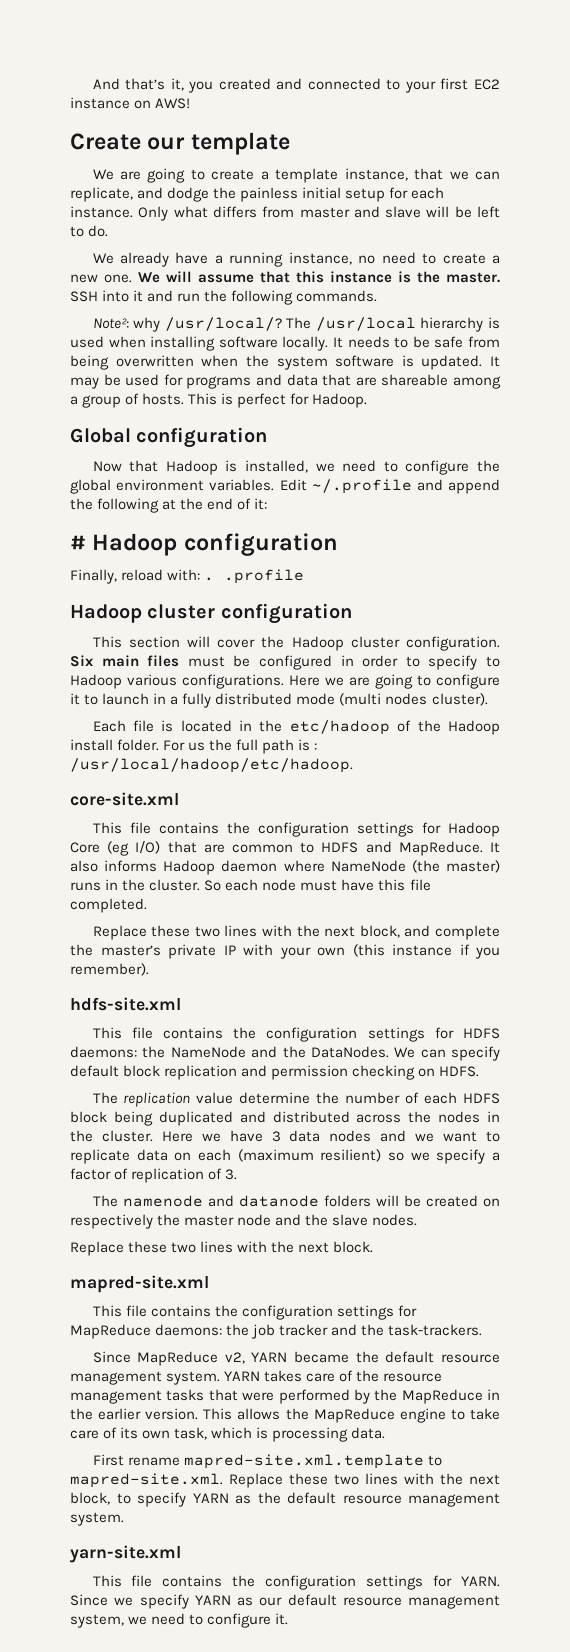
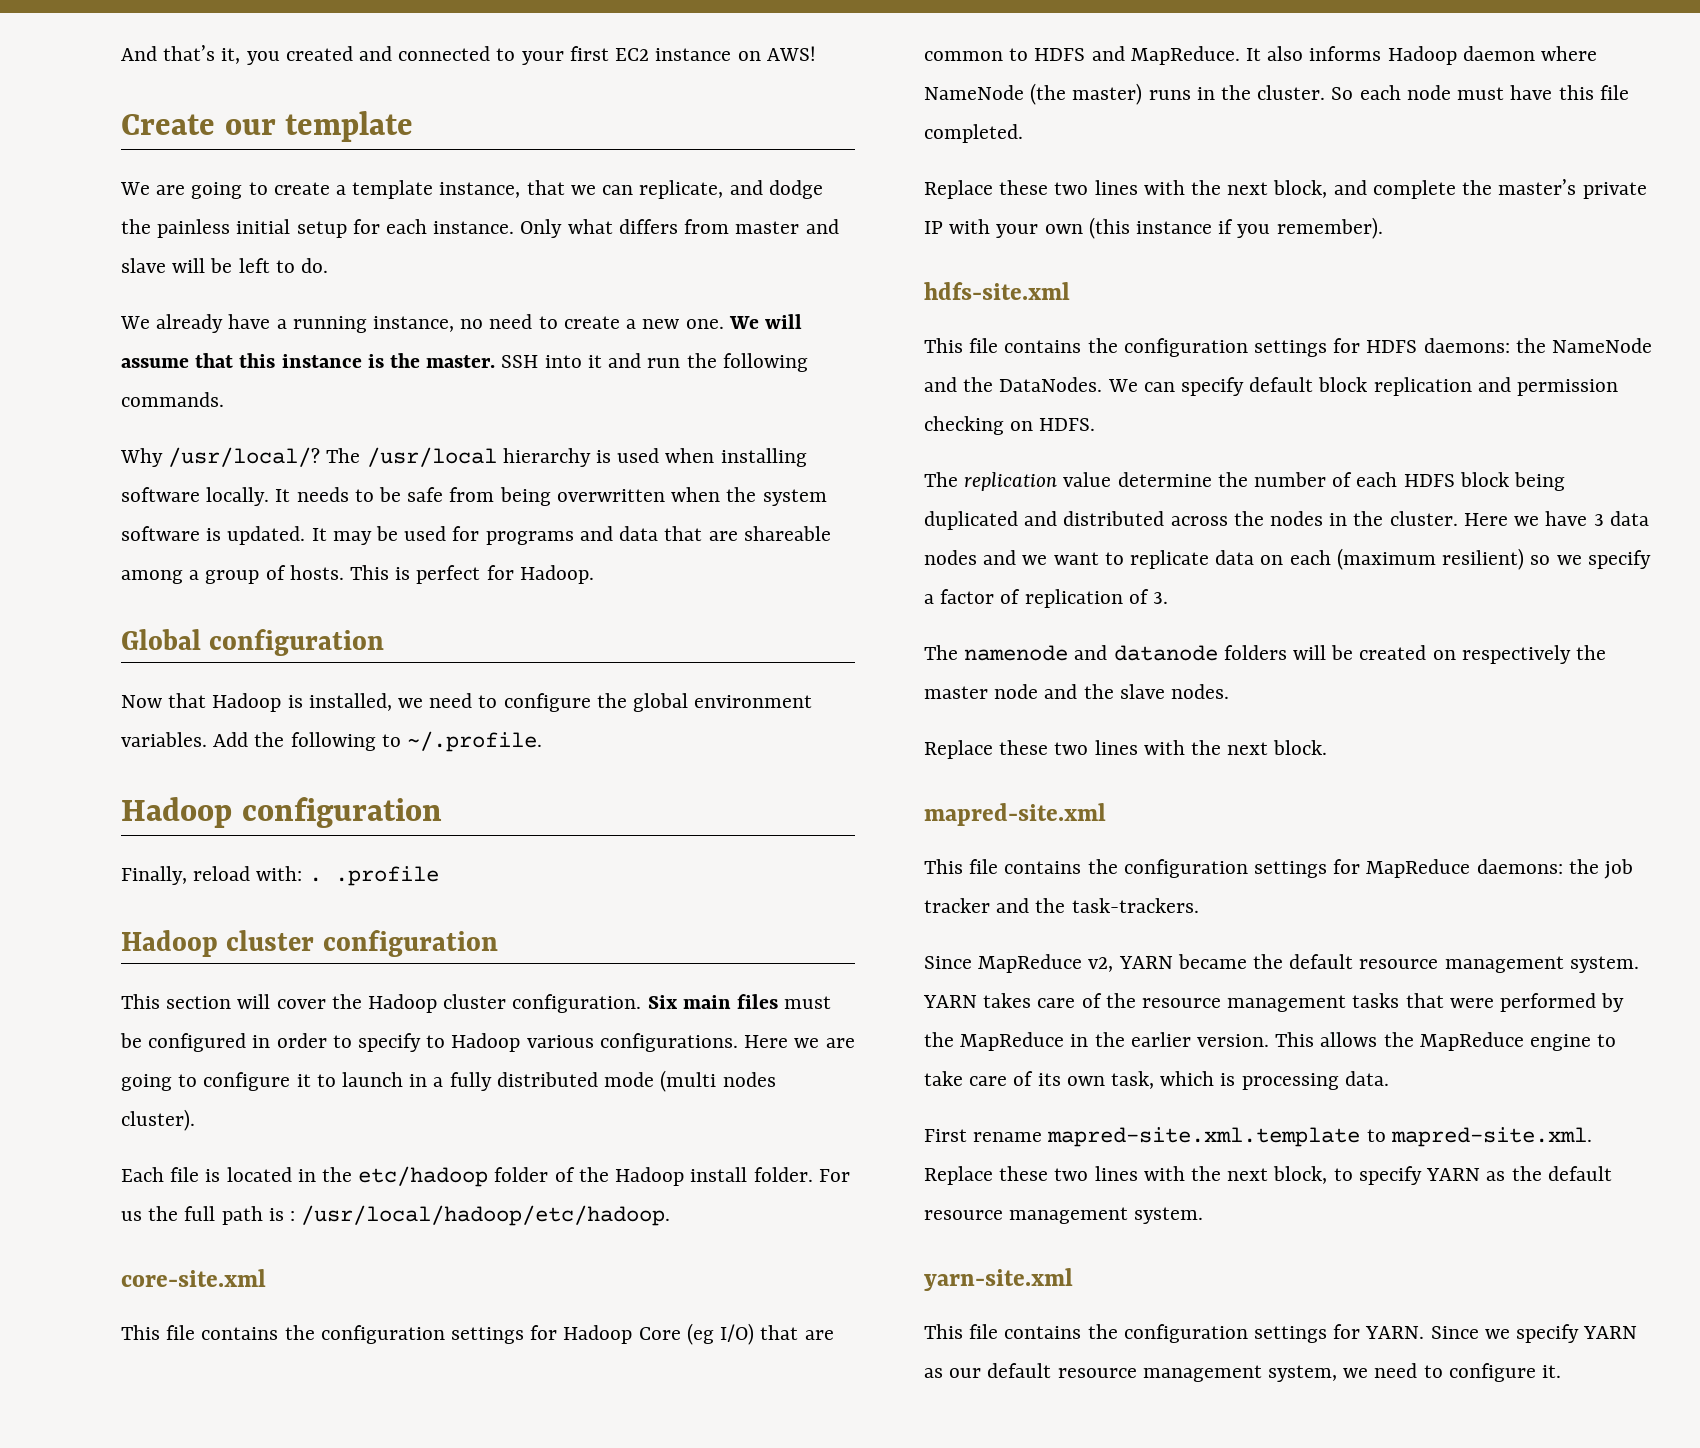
[92,317,161,332] Note²: why -> [120,448,163,467] Why
[279,479,500,494] [70,498,268,513] [70,535,86,550] Edit ~/.profile and append the following at the end of it: // # -> [213,731,543,752] Add the following to ~/.profile. //
(390, 727) none -> [494,1167,549,1182] folder

